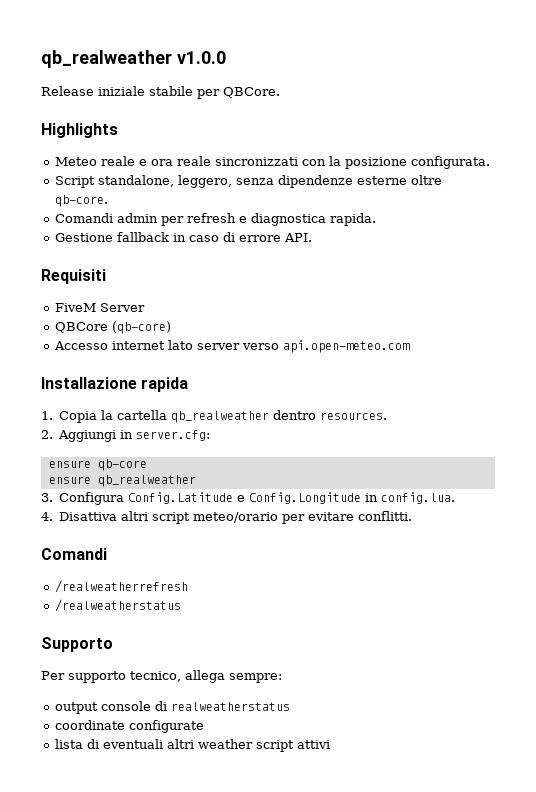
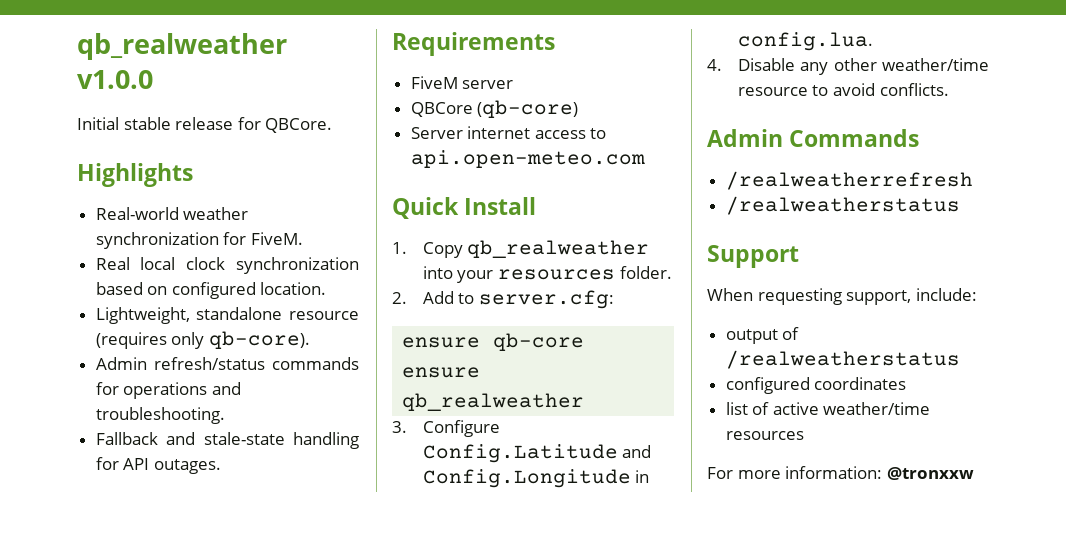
[41,86,280,99] [41,123,118,138] [54,156,490,169] [54,175,442,188] [54,195,108,207] [54,213,376,226] [54,232,312,242] [41,269,106,284] Release iniziale stabile per QBCore. // Highlights // Meteo reale e ora reale sincronizzati con la posizione configurata. // Script standalone, leggero, senza dipendenze esterne oltre qb-core. // Comandi admin per refresh e diagnostica rapida. // Gestione fallback in caso di errore API. // Requisiti -> [77,117,333,133] [77,163,193,187] [95,207,249,220] [95,232,303,249] [95,257,359,274] [95,282,327,299] [95,307,359,324] [95,331,310,349] [95,357,359,370] [95,382,241,399] [95,407,225,424] [95,432,359,449] [95,457,221,474] [392,32,555,56] Initial stable release for QBCore. // Highlights // Real-world weather synchronization for FiveM. // Real local clock synchronization based on configured location. // Lightweight, standalone resource (requires only qb-core). // Admin refresh/status commands for operations and troubleshooting. // Fallback and stale-state handling for API outages. // Requirements
[99,303,145,312] Server -> [462,80,514,89] server
[53,340,279,350] Accesso internet lato server verso -> [410,126,607,139] Server internet access to
[41,377,189,392] Installazione rapida -> [392,197,537,219] Quick Install
[59,410,388,423] Copia la cartella qb_realweather dentro resources. -> [422,240,650,258] [422,266,672,283] Copy qb_realweather into your resources folder.
[58,430,134,442] Aggiungi in -> [422,291,475,304] Add to
[59,492,246,505] Configura Config.Latitude e -> [422,420,500,437] [422,444,652,463] Configure Config.Latitude and
[59,511,413,524] [41,548,107,560] [54,580,188,593] [54,599,181,612] [41,637,113,652] [41,670,282,683] [54,701,290,714] [54,720,204,733] [54,739,330,752] Disattiva altri script meteo/orario per evitare conflitti. // Comandi // /realweatherrefresh // /realweatherstatus // Supporto // Per supporto tecnico, allega sempre: // output console di realweatherstatus // coordinate configurate // lista di eventuali altri weather script attivi -> [737,58,989,75] [737,83,949,96] [707,129,920,147] [725,171,973,190] [725,196,960,215] [707,245,799,268] [707,288,977,305] [725,327,800,344] [725,350,960,369] [725,377,907,394] [725,402,931,415] [725,431,804,440] [707,466,974,480] Disable any other weather/time resource to avoid conflicts. // Admin Commands // /realweatherrefresh // /realweatherstatus // Support // When requesting support, include: // output of /realweatherstatus // configured coordinates // list of active weather/time resources // For more information: @tronxxw

